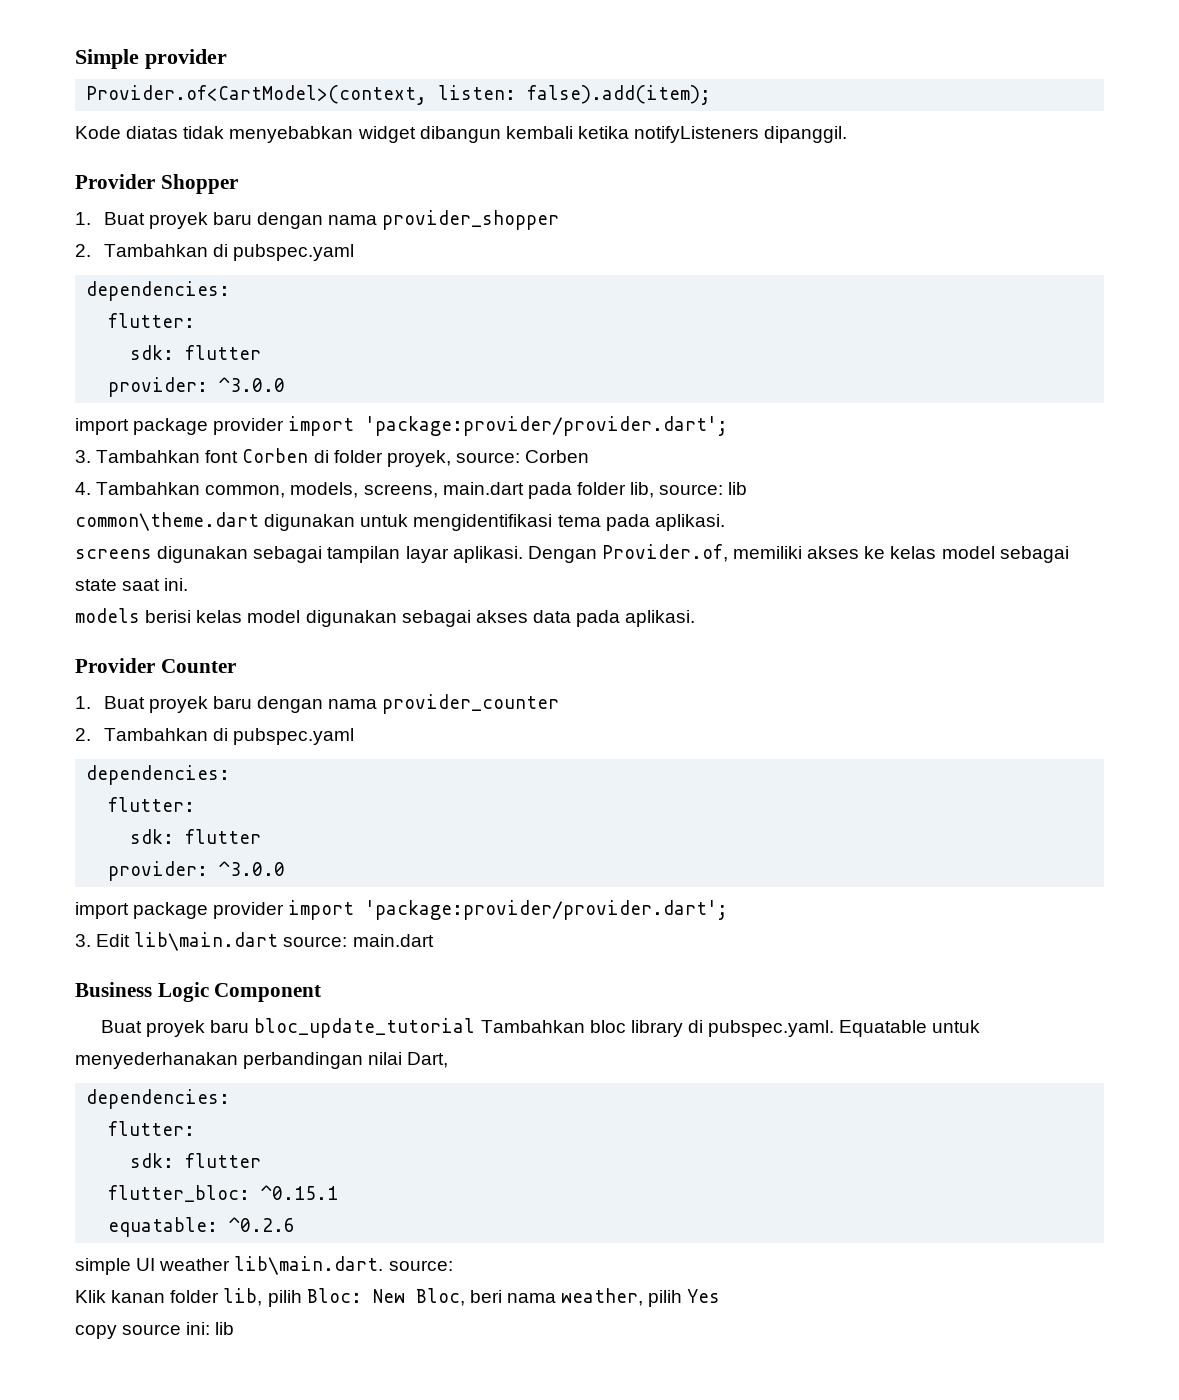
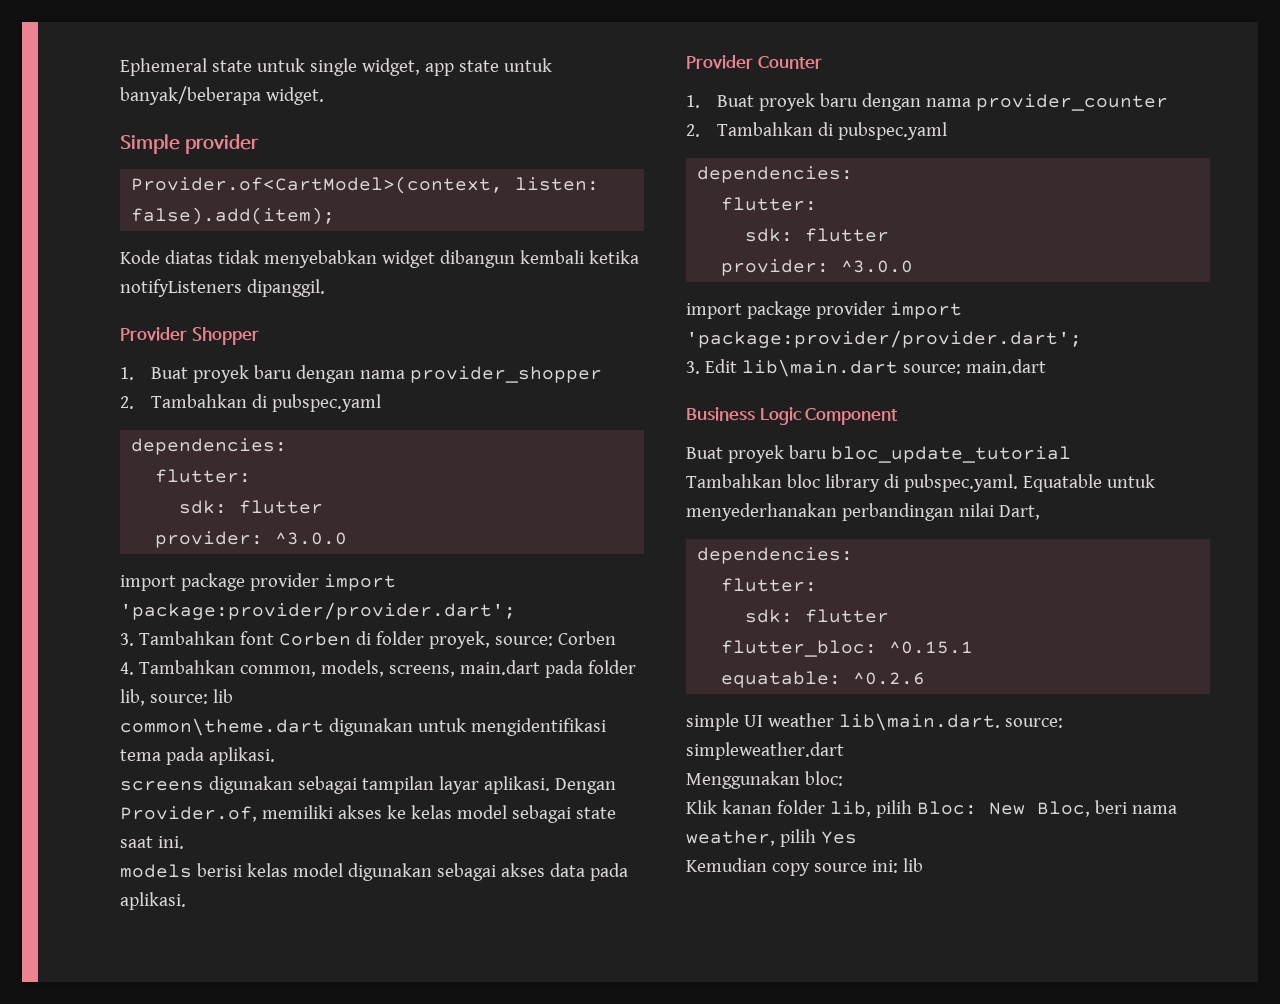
(75, 59) none -> [120,58,552,76] [120,86,324,105] Ephemeral state untuk single widget, app state untuk banyak/beberapa widget. //
(476, 1028) none -> (1071, 454) //
(453, 1265) none -> [686,742,844,760] [686,771,843,789] simpleweather.dart // Menggunakan bloc:
(721, 1296) none -> [686,858,767,872] Kemudian

